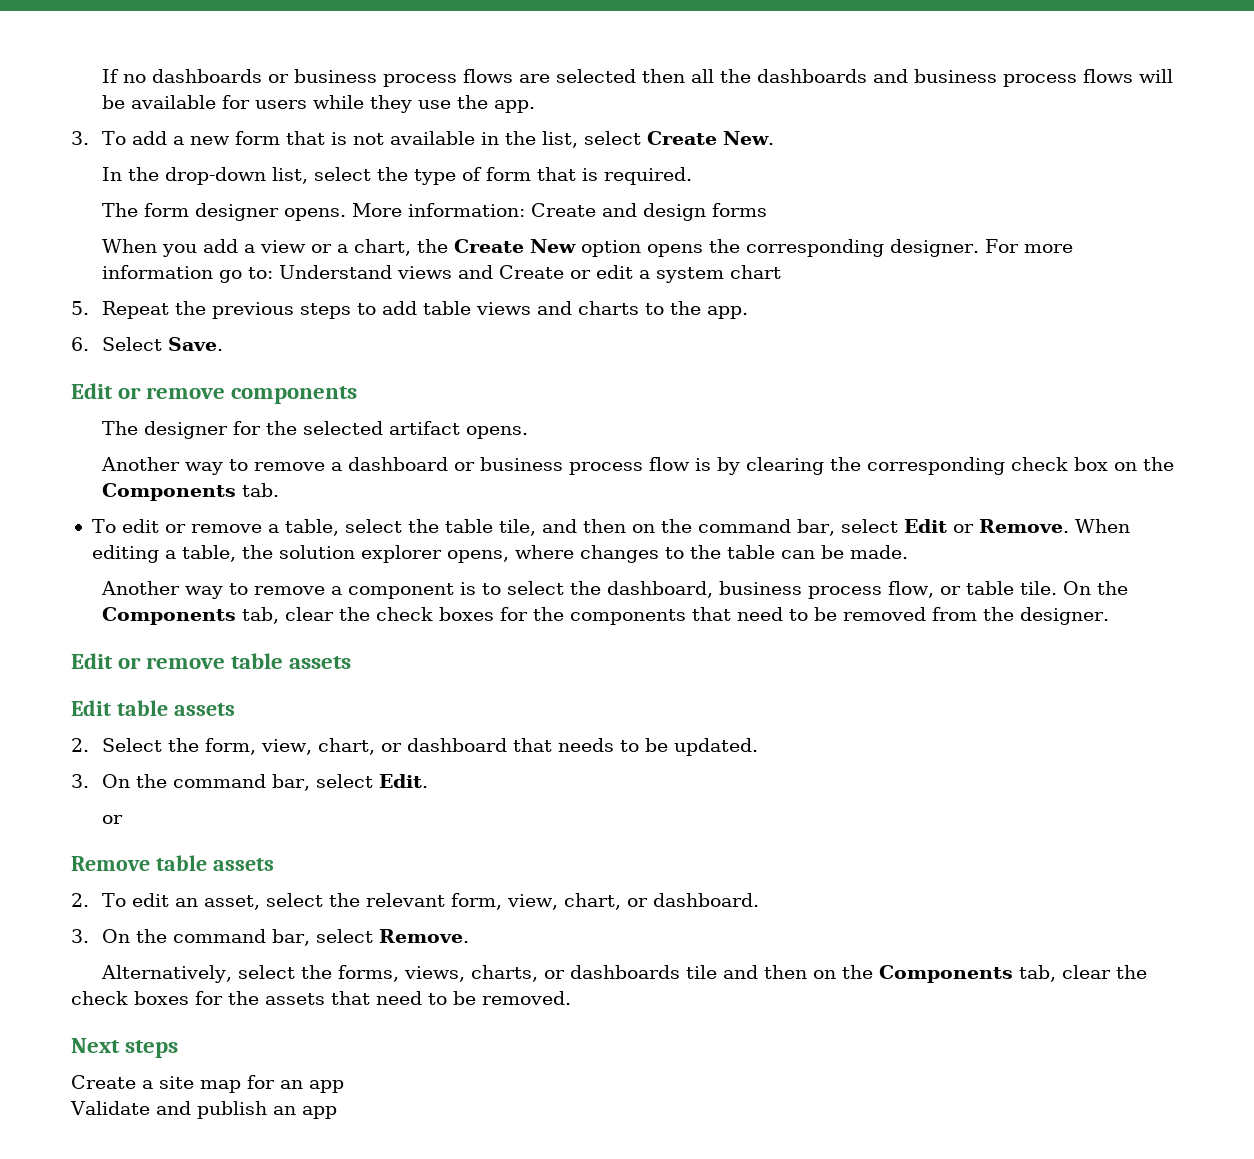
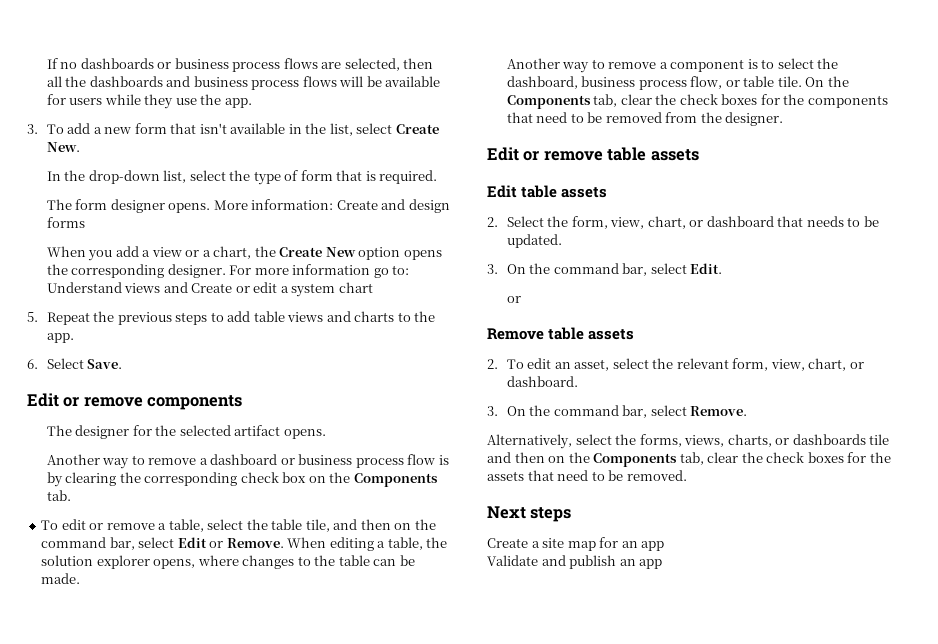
[555,69,636,83] selected -> [344,58,400,71] selected,
[330,132,384,145] is not -> [199,123,227,134] isn't

